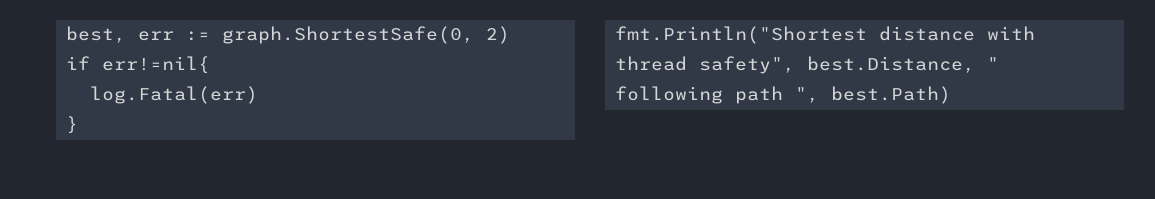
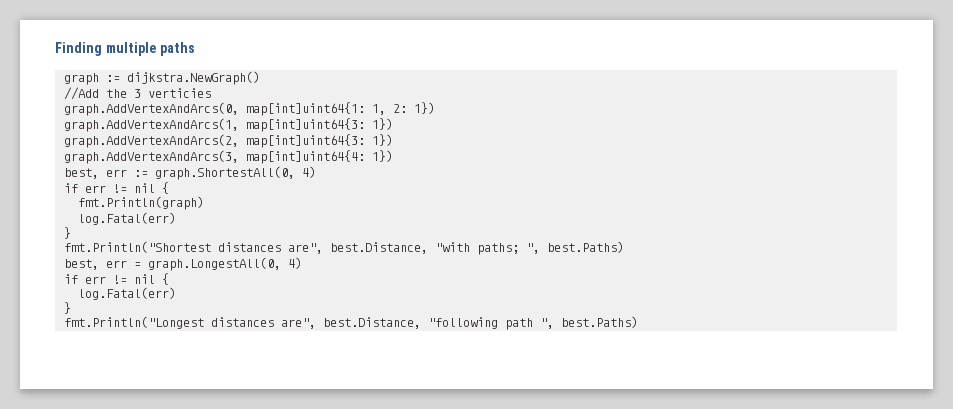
(65, 34) none -> [55,42,195,56] [64,71,261,85] [64,87,212,100] [64,102,436,116] [64,118,394,132] [64,134,394,148] [64,150,394,164] Finding multiple paths // graph := dijkstra.NewGraph() // //Add the 3 verticies // graph.AddVertexAndArcs(0, map[int]uint64{1: 1, 2: 1}) // graph.AddVertexAndArcs(1, map[int]uint64{3: 1}) // graph.AddVertexAndArcs(2, map[int]uint64{3: 1}) // graph.AddVertexAndArcs(3, map[int]uint64{4: 1}) //
[221,26,510,44] [65,56,210,74] [89,86,258,104] [65,116,78,134] [614,26,1035,44] [614,56,999,74] [614,86,723,104] graph.ShortestSafe(0, 2) // if err!=nil{ // log.Fatal(err) // } // fmt.Println("Shortest distance with thread safety", best.Distance, " following -> [155,166,317,180] [64,182,170,194] [78,196,205,210] [78,212,177,225] [64,227,72,239] [64,241,625,255] [64,257,303,271] [64,273,170,285] [78,287,177,300] [64,302,72,314] [64,316,499,329] graph.ShortestAll(0, 4) // if err != nil { // fmt.Println(graph) // log.Fatal(err) // } // fmt.Println("Shortest distances are", best.Distance, "with paths; ", best.Paths) // best, err = graph.LongestAll(0, 4) // if err != nil { // log.Fatal(err) // } // fmt.Println("Longest distances are", best.Distance, "following
[830,86,951,104] best.Path) -> [561,316,639,328] best.Paths)

